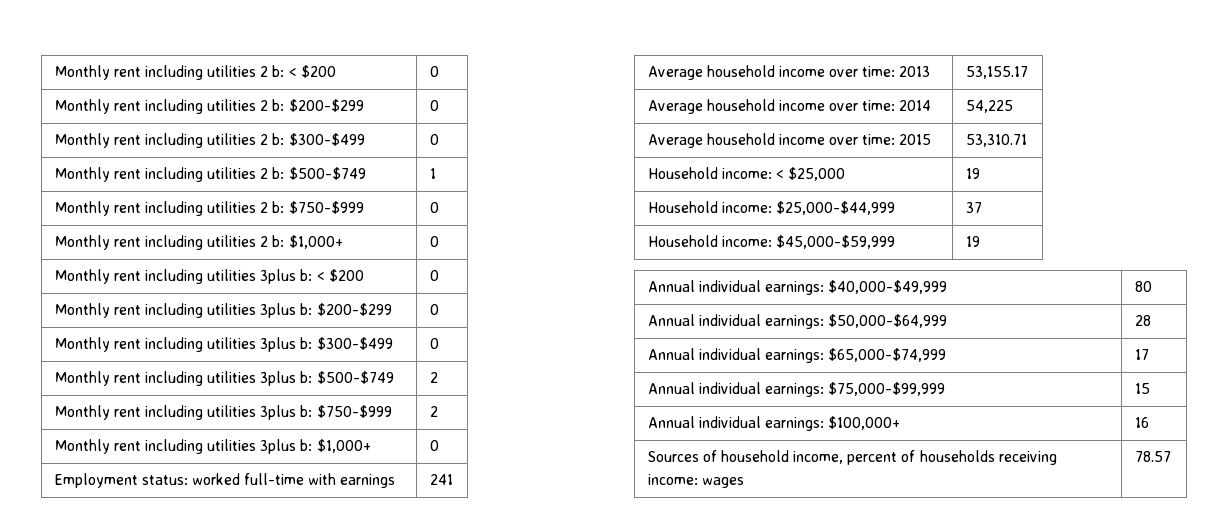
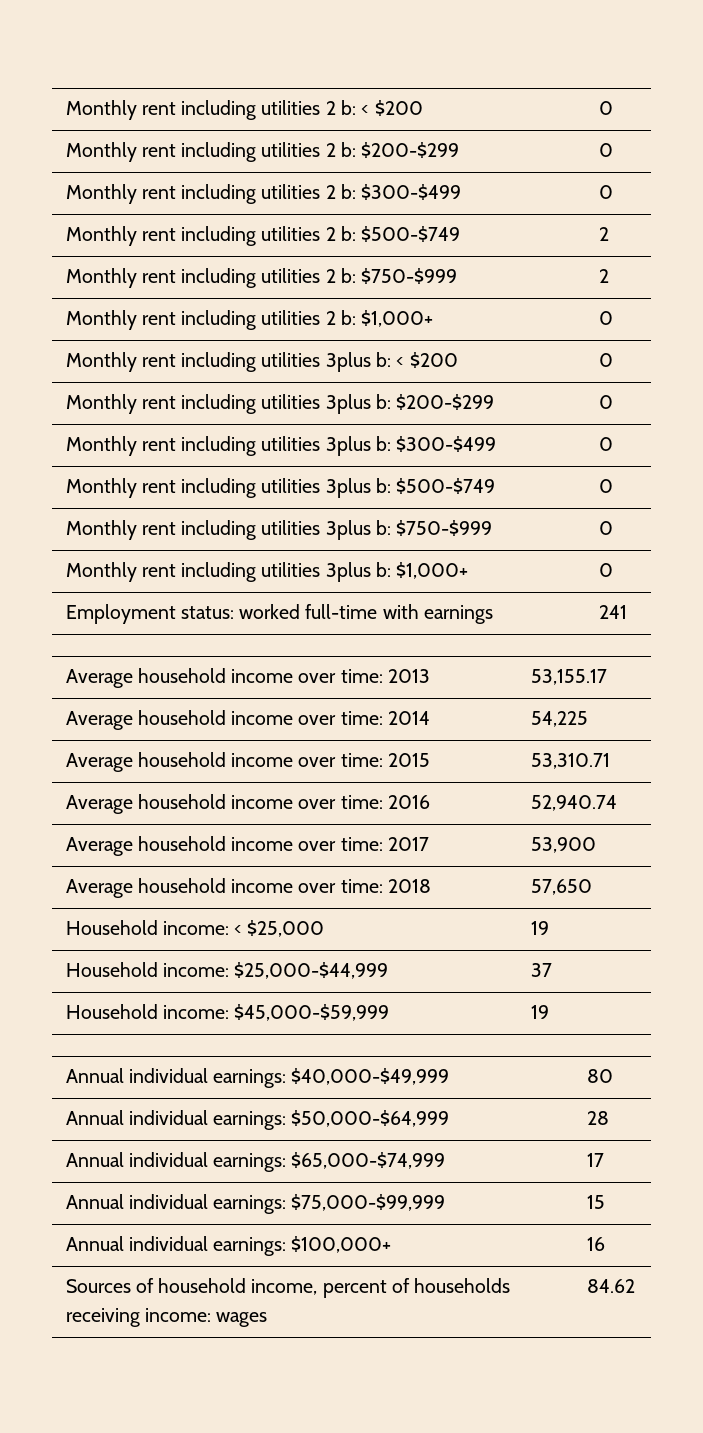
[429,168,436,179] 1 -> [598,227,609,241] 2
[429,202,439,213] 0 -> [598,269,609,283] 2
[429,372,438,383] 2 -> [598,479,613,493] 0
[429,406,438,417] 2 -> [598,521,613,535] 0
(1027, 140) none -> [65,794,430,814] [530,795,617,811] [65,836,429,856] [530,837,596,853] [65,878,431,898] [530,879,592,895] // Average household income over time: 2016 | 52,940.74 // Average household income over time: 2017 | 53,900 // Average household income over time: 2018 | 57,650
[1134,451,1171,462] 78.57 -> [586,1279,635,1293] 84.62

